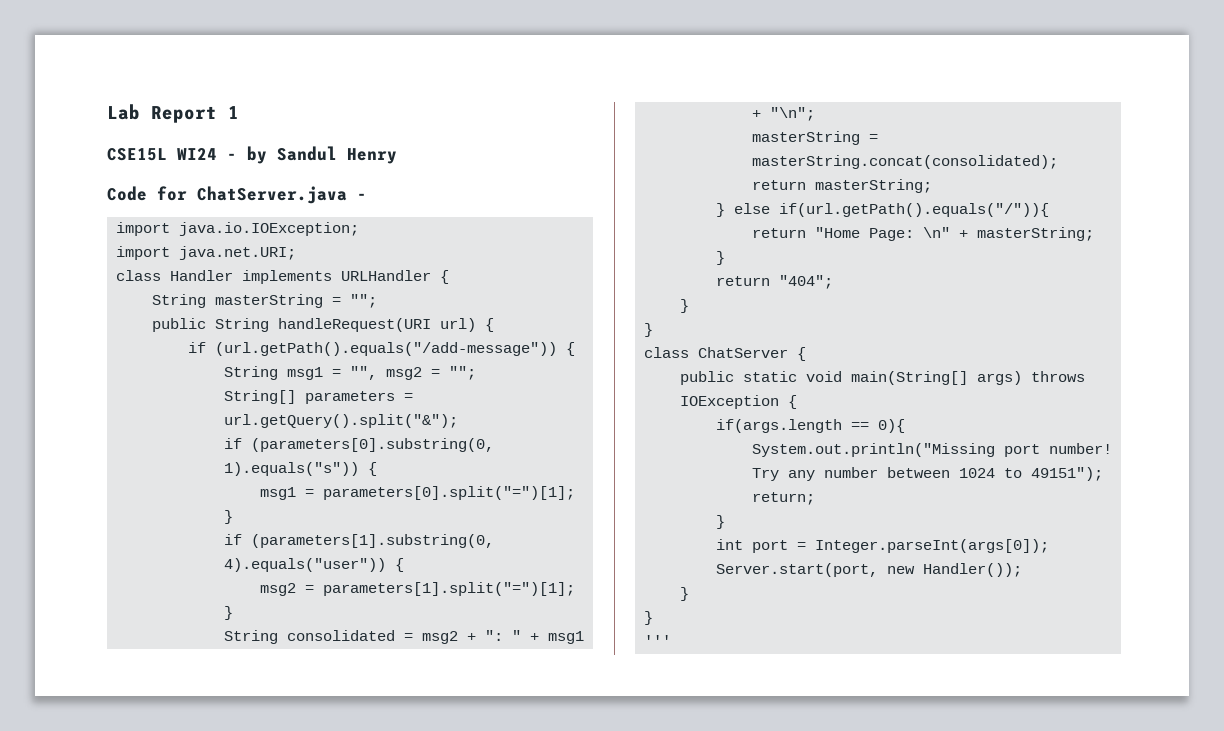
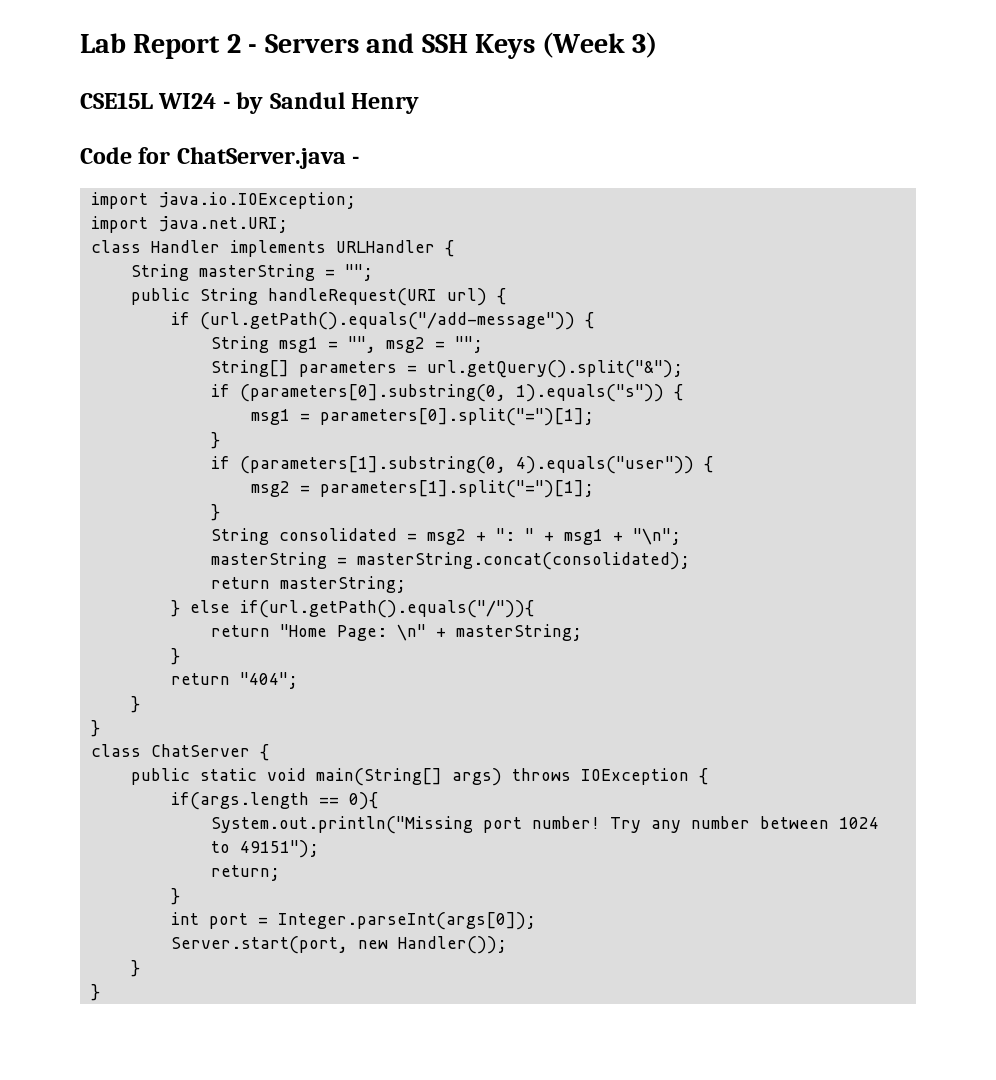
[228,106,239,119] 1 -> [226,32,657,59] 2 - Servers and SSH Keys (Week 3)
[643,635,671,646] // ''' -> (100, 992) none

